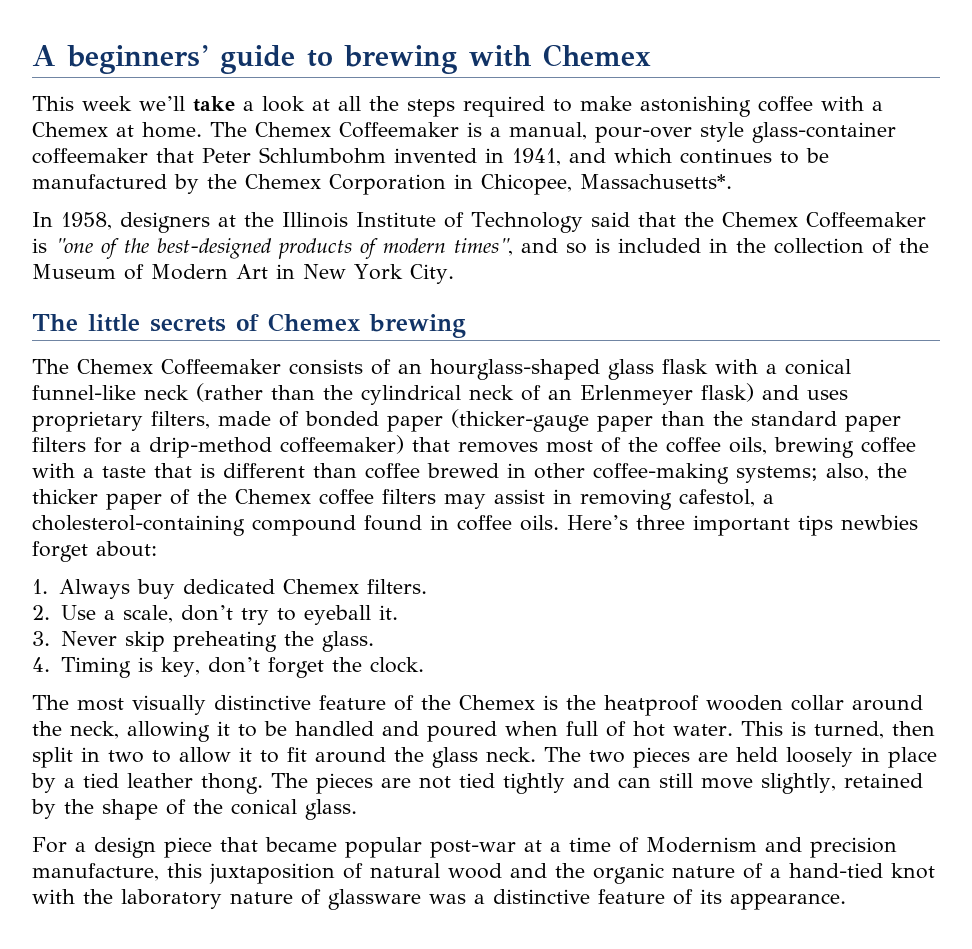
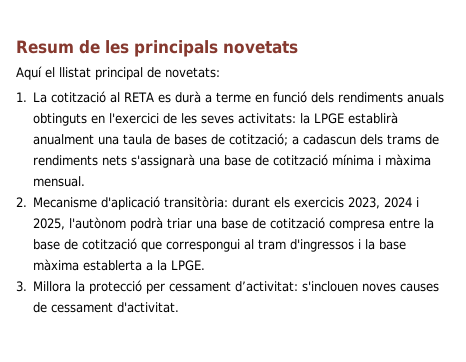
[32,44,651,74] [32,96,883,117] [32,122,896,143] [32,147,829,166] [32,174,732,195] [32,212,926,233] [32,238,929,259] [32,264,454,284] [32,313,466,338] [32,359,851,380] [32,383,848,405] [32,409,901,432] [32,435,916,458] [32,463,907,484] [32,489,774,510] [32,515,918,536] [32,541,157,562] [32,579,427,599] [32,605,398,625] [32,631,374,652] [32,657,424,678] [32,695,923,716] [32,721,935,742] [32,747,937,768] [31,773,923,794] [31,799,357,820] [32,837,897,858] [32,863,935,884] [32,889,846,910] A beginners’ guide to brewing with Chemex // This week we’ll take a look at all the steps required to make astonishing coffee with a Chemex at home. The Chemex Coffeemaker is a manual, pour-over style glass-container coffeemaker that Peter Schlumbohm invented in 1941, and which continues to be manufactured by the Chemex Corporation in Chicopee, Massachusetts*. // In 1958, designers at the Illinois Institute of Technology said that the Chemex Coffeemaker is "one of the best-designed products of modern times", and so is included in the collection of the Museum of Modern Art in New York City. // The little secrets of Chemex brewing // The Chemex Coffeemaker consists of an hourglass-shaped glass flask with a conical funnel-like neck (rather than the cylindrical neck of an Erlenmeyer flask) and uses proprietary filters, made of bonded paper (thicker-gauge paper than the standard paper filters for a drip-method coffeemaker) that removes most of the coffee oils, brewing coffee with a taste that is different than coffee brewed in other coffee-making systems; also, the thicker paper of the Chemex coffee filters may assist in removing cafestol, a cholesterol-containing compound found in coffee oils. Here’s three important tips newbies forget about: // 1. Always buy dedicated Chemex filters. // 2. Use a scale, don’t try to eyeball it. // 3. Never skip preheating the glass. // 4. Timing is key, don’t forget the clock. // The most visually distinctive feature of the Chemex is the heatproof wooden collar around the neck, allowing it to be handled and poured when full of hot water. This is turned, then split in two to allow it to fit around the glass neck. The two pieces are held loosely in place by a tied leather thong. The pieces are not tied tightly and can still move slightly, retained by the shape of the conical glass. // For a design piece that became popular post-war at a time of Modernism and precision manufacture, this juxtaposition of natural wood and the organic nature of a hand-tied knot with the laboratory nature of glassware was a distinctive feature of its appearance. -> [16,40,298,57] [16,66,220,80] [16,91,445,103] [33,112,399,126] [33,133,440,146] [33,154,432,168] [33,176,86,187] [16,196,420,210] [33,217,435,231] [33,238,407,252] [33,259,206,271] [16,280,440,294] [33,302,180,313] Resum de les principals novetats // Aquí el llistat principal de novetats: // 1. La cotització al RETA es durà a terme en funció dels rendiments anuals obtinguts en l'exercici de les seves activitats: la LPGE establirà anualment una taula de bases de cotització; a cadascun dels trams de rendiments nets s'assignarà una base de cotització mínima i màxima mensual. // 2. Mecanisme d'aplicació transitòria: durant els exercicis 2023, 2024 i 2025, l'autònom podrà triar una base de cotització compresa entre la base de cotització que correspongui al tram d'ingressos i la base màxima establerta a la LPGE. // 3. Millora la protecció per cessament d’activitat: s'inclouen noves causes de cessament d'activitat.

